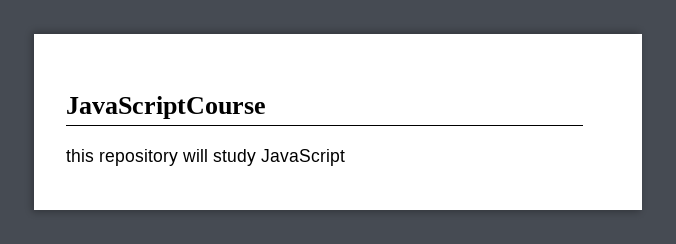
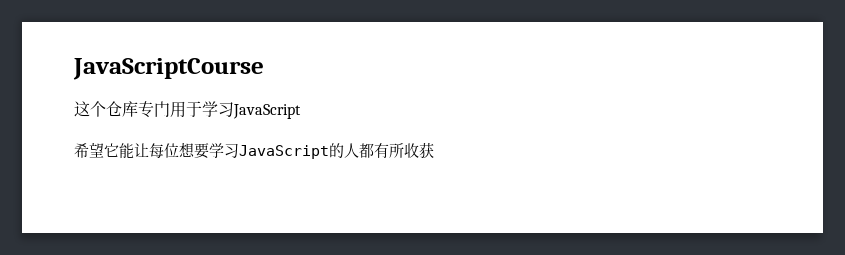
[66,149,345,166] this repository will study JavaScript -> [74,101,301,119] [74,142,434,159] 这个仓库专门用于学习JavaScript // 希望它能让每位想要学习JavaScript的人都有所收获

